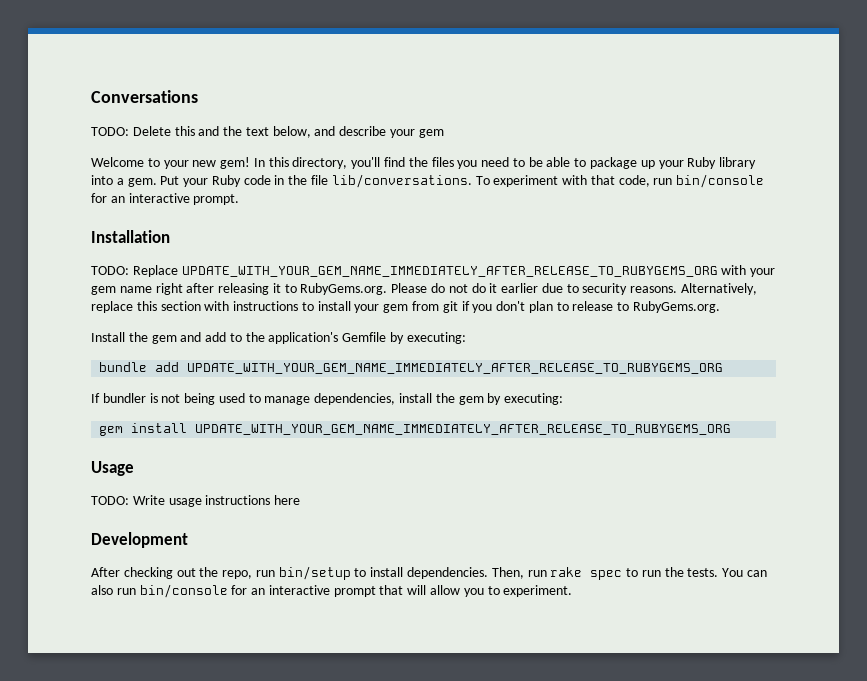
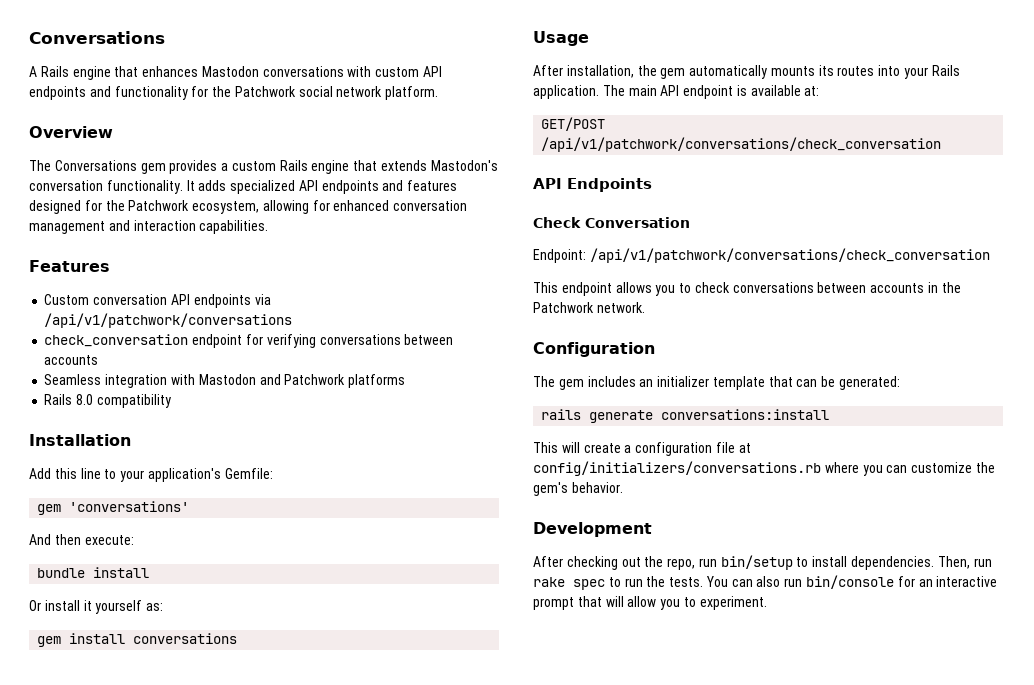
[91,126,444,138] [91,157,757,169] [91,174,765,188] [91,193,240,205] [91,230,170,243] [91,265,776,277] [91,283,758,295] [91,301,721,313] [91,332,466,344] [99,362,724,374] [91,393,564,405] TODO: Delete this and the text below, and describe your gem // Welcome to your new gem! In this directory, you'll find the files you need to be able to package up your Ruby library into a gem. Put your Ruby code in the file lib/conversations. To experiment with that code, run bin/console for an interactive prompt. // Installation // TODO: Replace UPDATE_WITH_YOUR_GEM_NAME_IMMEDIATELY_AFTER_RELEASE_TO_RUBYGEMS_ORG with your gem name right after releasing it to RubyGems.org. Please do not do it earlier due to security reasons. Alternatively, replace this section with instructions to install your gem from git if you don't plan to release to RubyGems.org. // Install the gem and add to the application's Gemfile by executing: // bundle add UPDATE_WITH_YOUR_GEM_NAME_IMMEDIATELY_AFTER_RELEASE_TO_RUBYGEMS_ORG // If bundler is not being used to manage dependencies, install the gem by executing: -> [29,66,443,80] [29,86,439,100] [29,126,113,138] [29,160,498,174] [29,180,458,194] [29,200,468,214] [29,220,269,234] [29,260,110,272] [44,294,271,308] [44,313,293,328] [44,334,454,348] [44,355,99,365] [44,374,406,388] [44,394,171,408] [29,434,131,446] [29,468,273,482] [37,501,190,515] [29,534,134,545] [37,567,150,578] [29,600,164,614] A Rails engine that enhances Mastodon conversations with custom API endpoints and functionality for the Patchwork social network platform. // Overview // The Conversations gem provides a custom Rails engine that extends Mastodon's conversation functionality. It adds specialized API endpoints and features designed for the Patchwork ecosystem, allowing for enhanced conversation management and interaction capabilities. // Features // Custom conversation API endpoints via /api/v1/patchwork/conversations // check_conversation endpoint for verifying conversations between accounts // Seamless integration with Mastodon and Patchwork platforms // Rails 8.0 compatibility // Installation // Add this line to your application's Gemfile: // gem 'conversations' // And then execute: // bundle install // Or install it yourself as:
[195,424,732,435] UPDATE_WITH_YOUR_GEM_NAME_IMMEDIATELY_AFTER_RELEASE_TO_RUBYGEMS_ORG -> [133,633,238,644] conversations
[91,495,301,507] TODO: Write usage instructions here -> [533,65,960,79] [533,85,820,99] [541,117,606,131] [541,137,942,152] [533,178,652,192] [533,217,690,228] [533,248,990,263] [533,282,961,296] [533,302,645,313] [533,342,655,357] [533,376,901,390] [541,409,830,423] [533,442,751,456] [533,461,995,476] [533,482,623,496] After installation, the gem automatically mounts its routes into your Rails application. The main API endpoint is available at: // GET/POST /api/v1/patchwork/conversations/check_conversation // API Endpoints // Check Conversation // Endpoint: /api/v1/patchwork/conversations/check_conversation // This endpoint allows you to check conversations between accounts in the Patchwork network. // Configuration // The gem includes an initializer template that can be generated: // rails generate conversations:install // This will create a configuration file at config/initializers/conversations.rb where you can customize the gem's behavior.

